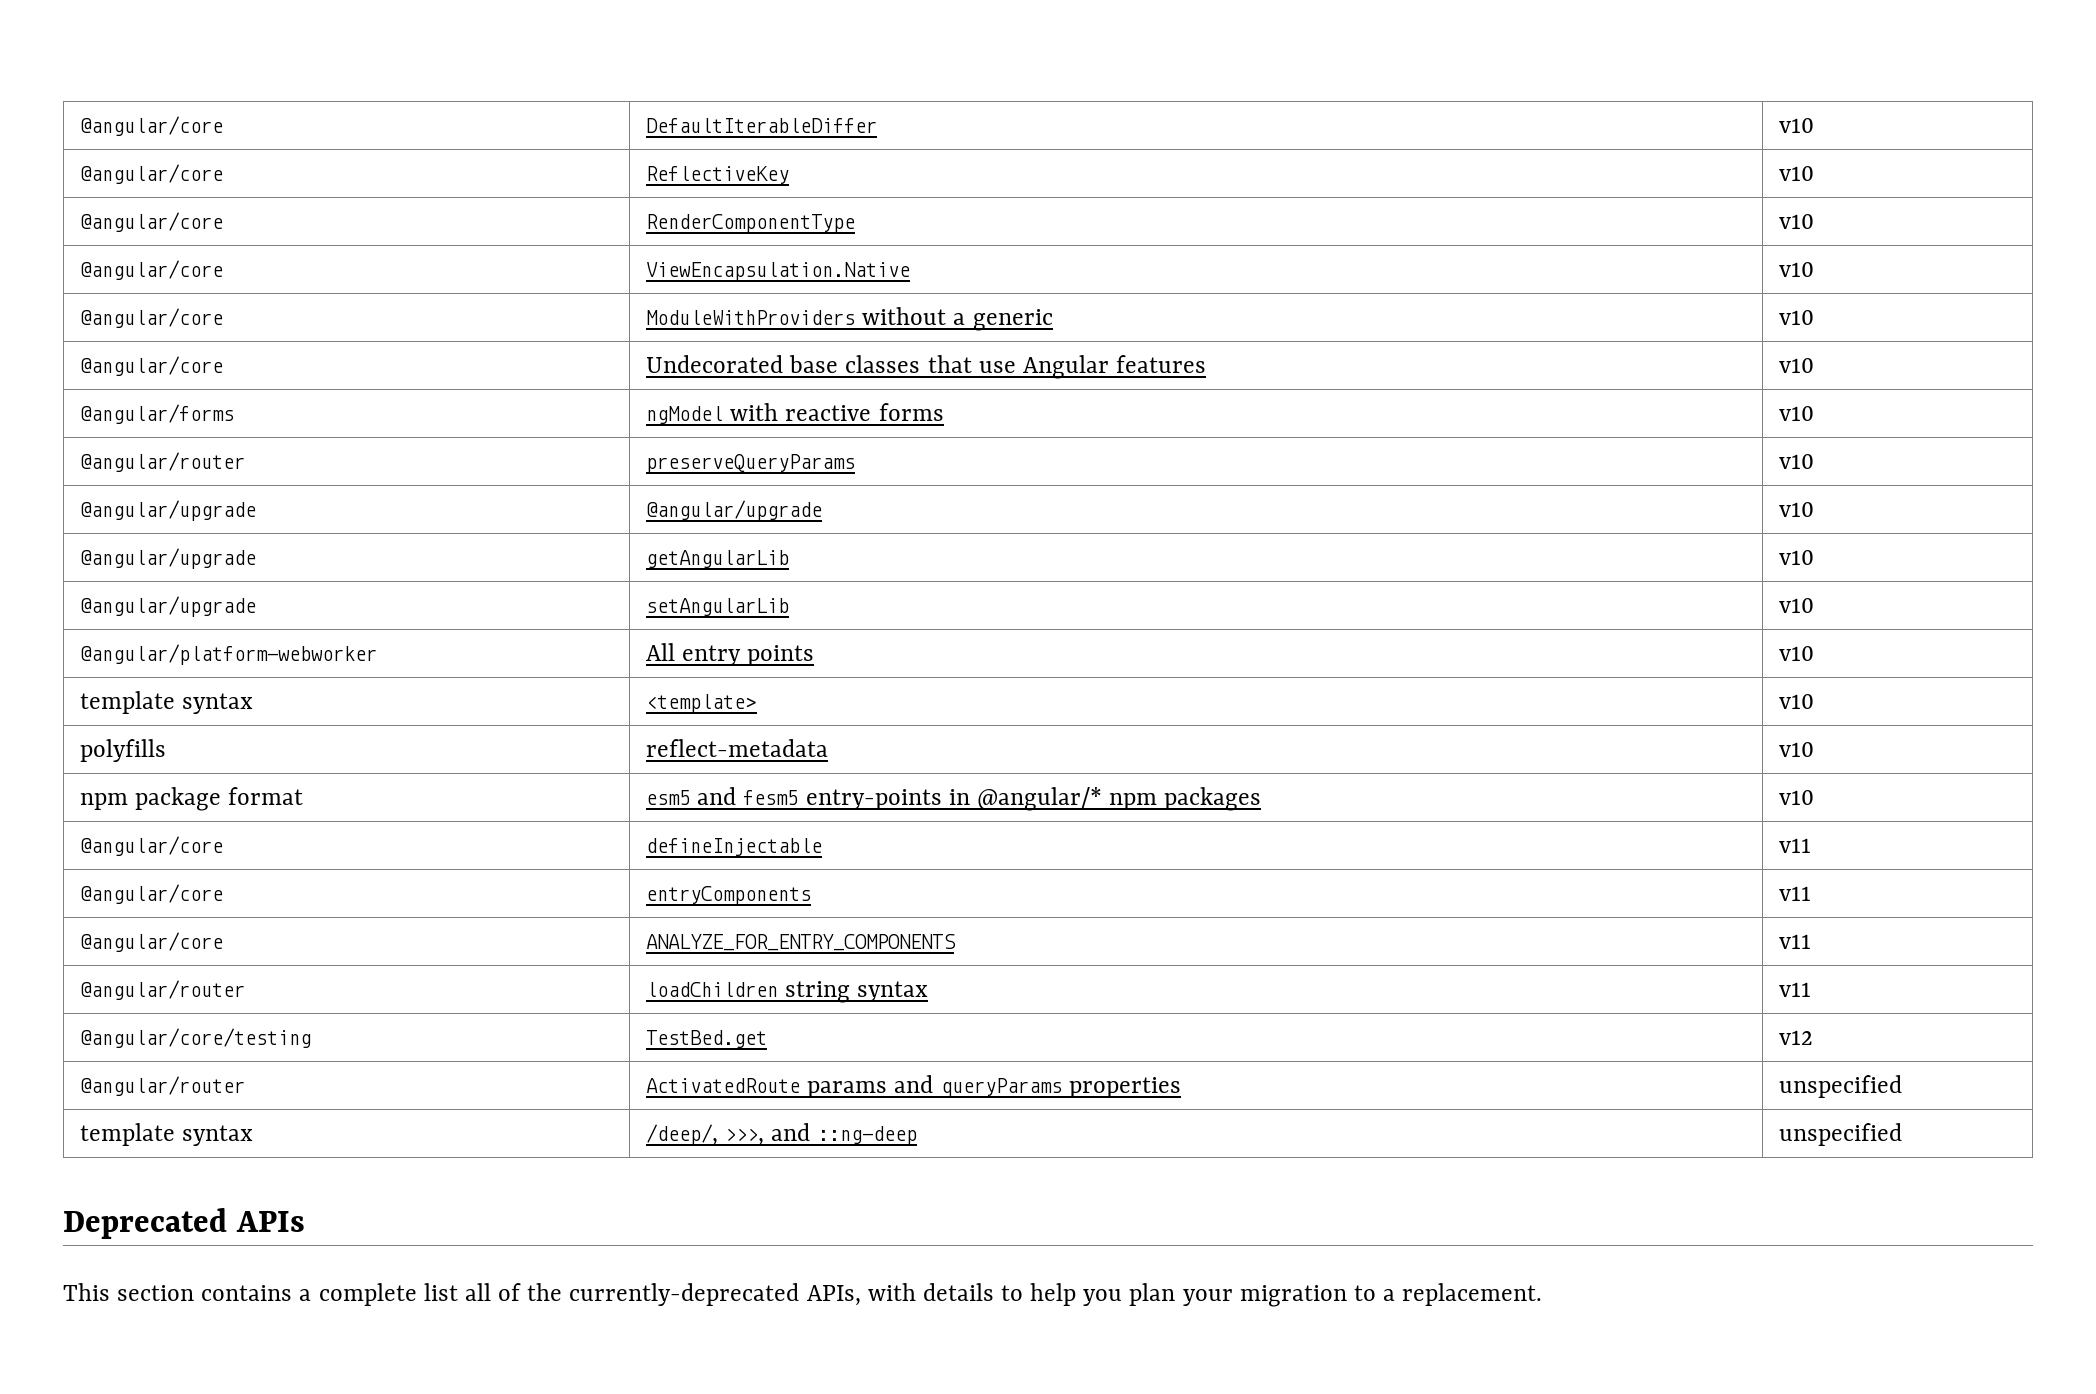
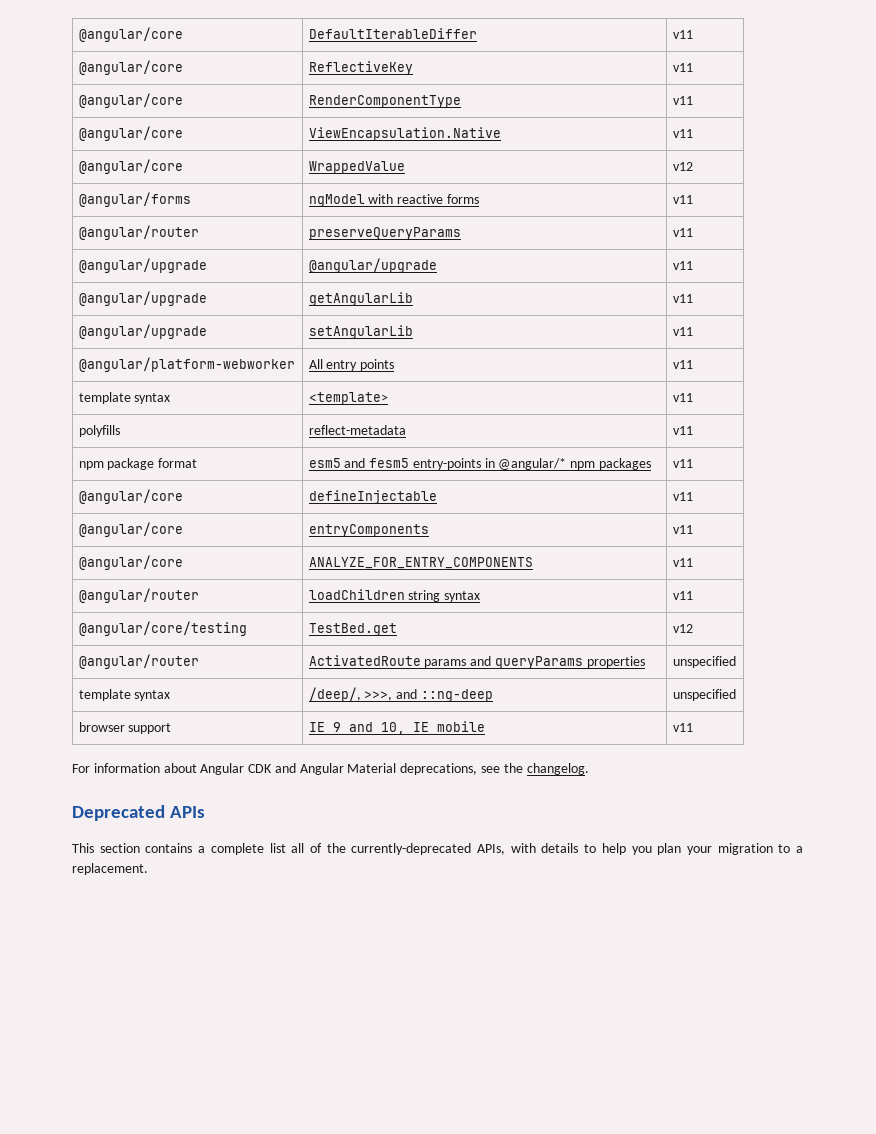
[1779,118,1815,133] v10 -> [672,30,693,39] v11
[1779,166,1815,181] v10 -> [672,63,693,72] v11
[1779,214,1815,229] v10 -> [672,96,693,105] v11
[1779,262,1815,277] [80,308,224,328] [646,307,1053,331] [1779,310,1815,325] [80,356,224,376] [646,355,1206,379] [1779,358,1815,373] v10 // @angular/core | ModuleWithProviders without a generic | v10 // @angular/core | Undecorated base classes that use Angular features | v10 -> [672,129,693,138] [78,159,183,174] [308,161,405,174] [672,162,693,171] v11 // @angular/core | WrappedValue | v12
[1779,406,1815,421] v10 -> [672,195,693,204] v11
[1779,454,1815,469] v10 -> [672,228,693,237] v11
[1779,502,1815,517] v10 -> [672,261,693,270] v11
[1779,550,1815,565] v10 -> [672,294,693,303] v11
[1779,598,1815,613] v10 -> [672,327,693,336] v11
[1779,646,1815,661] v10 -> [672,360,693,369] v11
[1779,694,1815,709] v10 -> [672,393,693,402] v11
[1779,742,1815,757] v10 -> [672,426,693,435] v11
[1779,790,1815,805] v10 -> [672,459,693,468] v11
(1903, 1134) none -> [78,722,172,734] [308,721,485,735] [672,723,693,732] [72,763,589,775] // browser support | IE 9 and 10, IE mobile | v11 // For information about Angular CDK and Angular Material deprecations, see the changelog.

